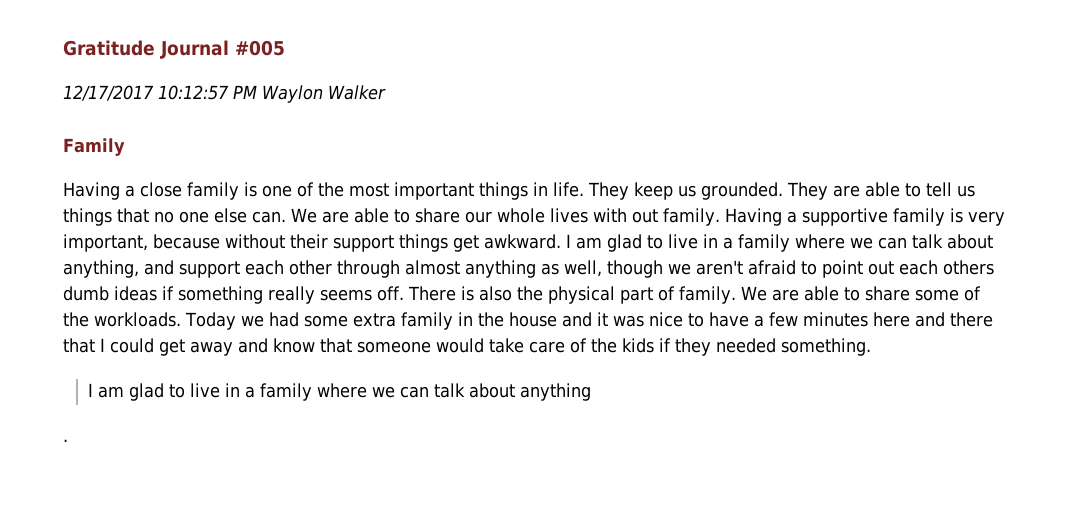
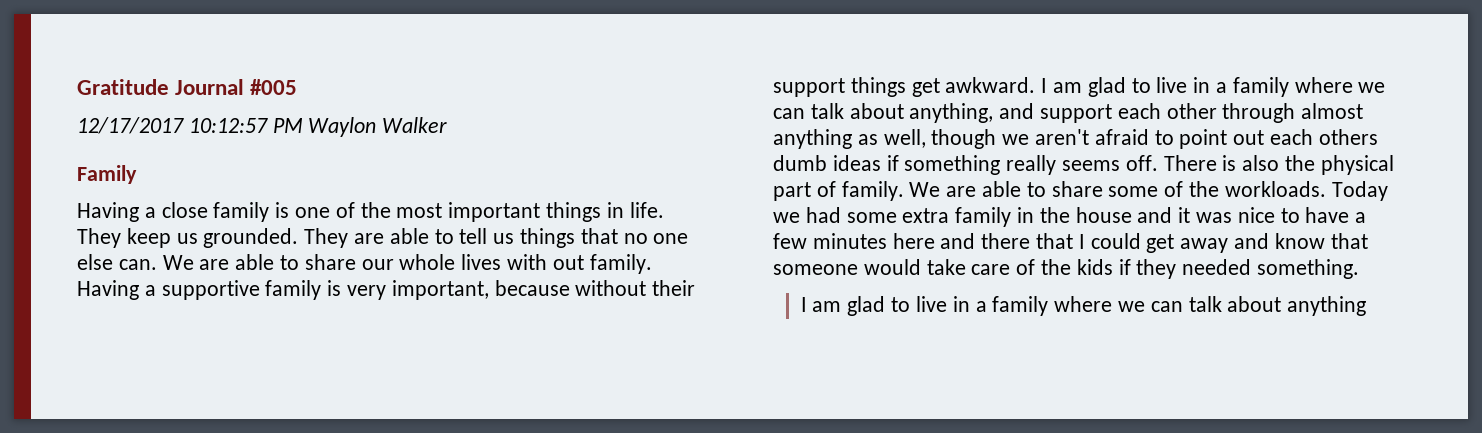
[63,439,68,442] // . -> (1367, 306) none

